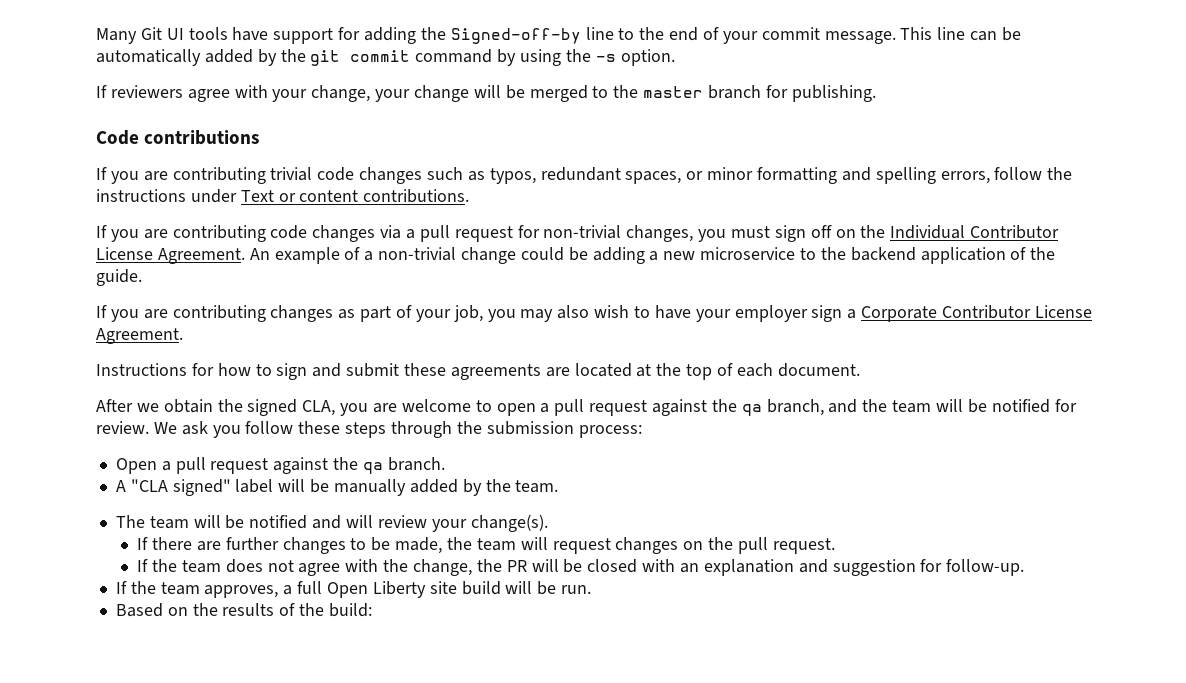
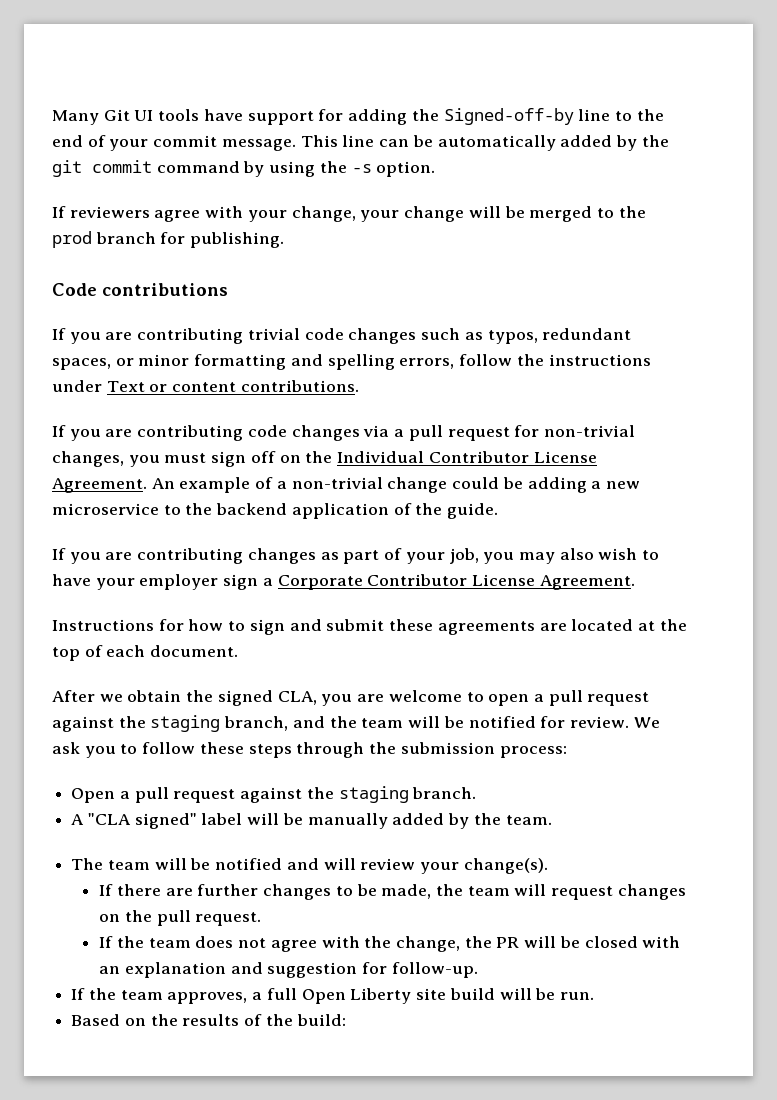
[643,86,704,98] master -> [52,231,92,248] prod
[741,404,762,416] qa -> [150,715,221,732] staging
(241, 431) none -> [120,744,138,754] to
[362,462,383,474] qa -> [338,786,409,803] staging

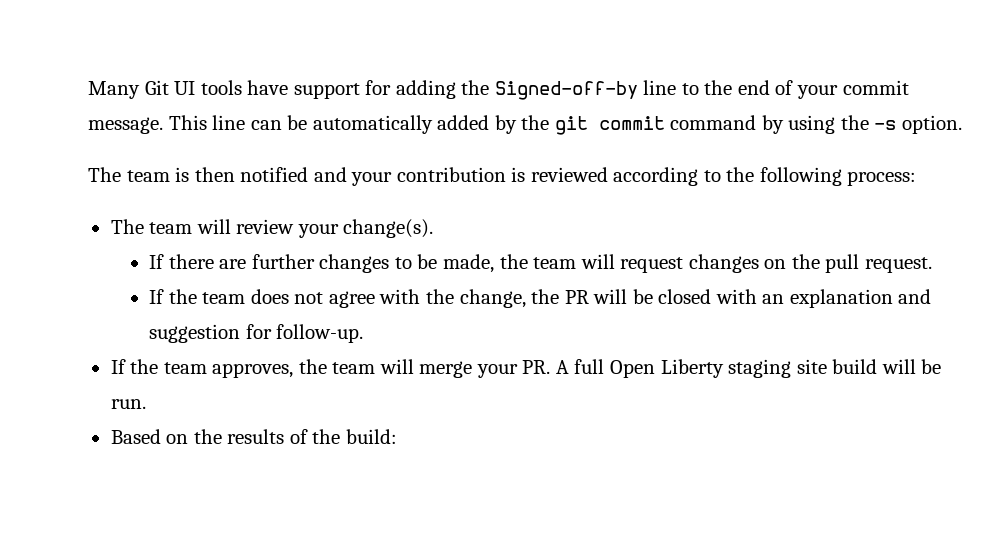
[52,206,646,222] [52,231,285,248] [52,283,228,296] [52,328,632,344] [52,354,651,370] [52,380,359,392] [52,425,635,441] [52,451,597,467] [52,477,640,493] [52,503,499,519] [52,548,660,564] [52,574,635,590] [52,619,687,635] [52,645,239,661] [52,690,650,706] [52,715,660,732] [52,742,567,758] [71,786,477,803] [71,813,552,829] If reviewers agree with your change, your change will be merged to the prod branch for publishing. // Code contributions // If you are contributing trivial code changes such as typos, redundant spaces, or minor formatting and spelling errors, follow the instructions under Text or content contributions. // If you are contributing code changes via a pull request for non-trivial changes, you must sign off on the Individual Contributor License Agreement. An example of a non-trivial change could be adding a new microservice to the backend application of the guide. // If you are contributing changes as part of your job, you may also wish to have your employer sign a Corporate Contributor License Agreement. // Instructions for how to sign and submit these agreements are located at the top of each document. // After we obtain the signed CLA, you are welcome to open a pull request against the staging branch, and the team will be notified for review. We ask you to follow these steps through the submission process: // Open a pull request against the staging branch. // A "CLA signed" label will be manually added by the team. -> [88,167,917,186] The team is then notified and your contribution is reviewed according to the following process:
[190,858,356,870] be notified and will -> (231, 226) none
[252,992,263,1000] a -> [298,359,569,378] the team will merge your PR. A
(412, 996) none -> [728,359,792,378] staging

